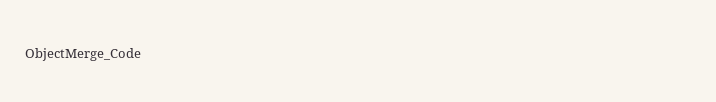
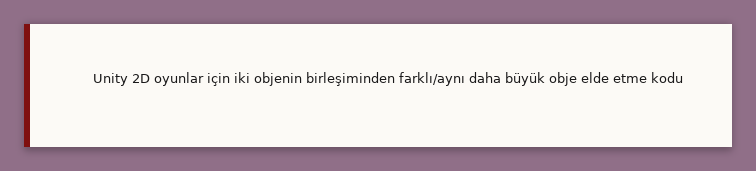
[25,48,141,61] ObjectMerge_Code -> [93,72,683,86] Unity 2D oyunlar için iki objenin birleşiminden farklı/aynı daha büyük obje elde etme kodu

